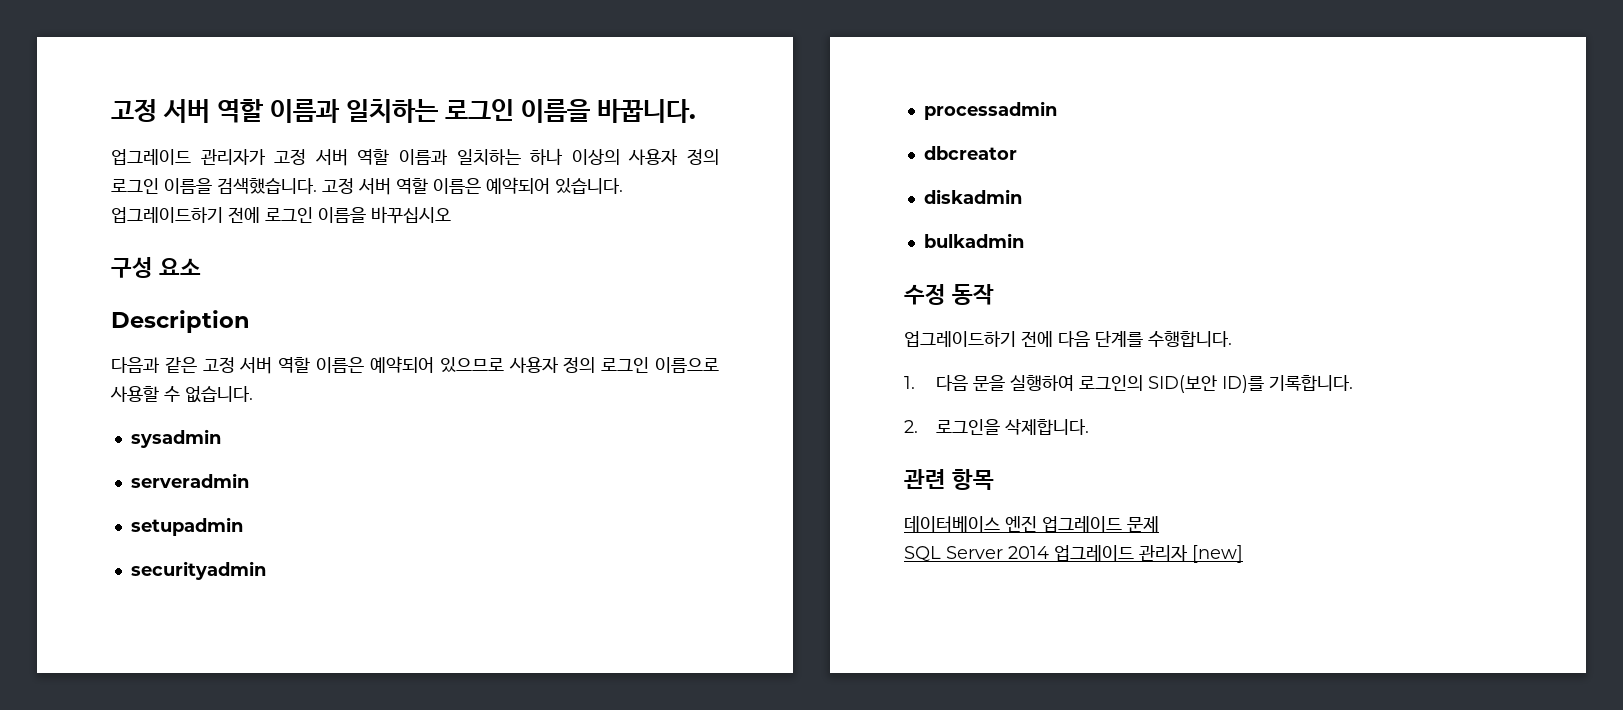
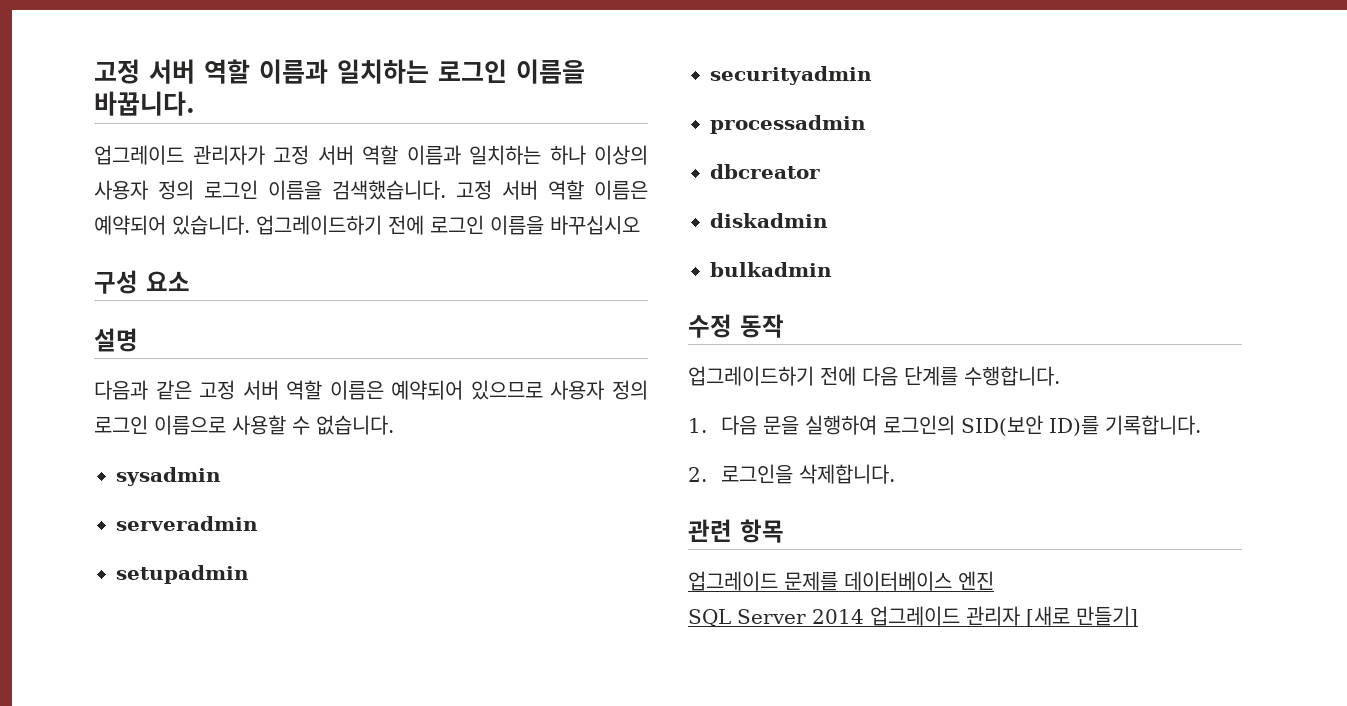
[111,310,250,333] Description -> [94,328,138,352] 설명
(995, 479) none -> [688,571,838,591] 업그레이드 문제를
[1042,516,1159,532] 업그레이드 문제 -> (994, 580) none
[1192,545,1243,563] [new] -> [1026,606,1138,627] [새로 만들기]

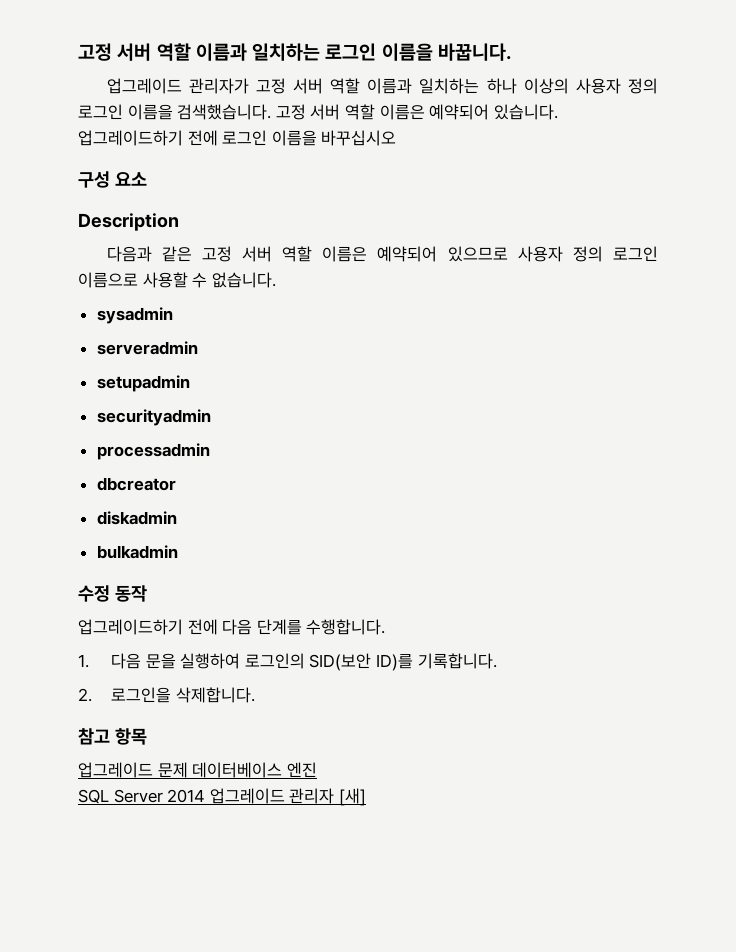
[94,328,138,352] 설명 -> [78,213,179,231] Description
[688,519,732,542] 관련 -> [78,728,110,745] 참고
[784,571,838,591] 문제를 -> [157,762,188,778] 문제
[1026,606,1138,627] [새로 만들기] -> [338,788,366,806] [새]

